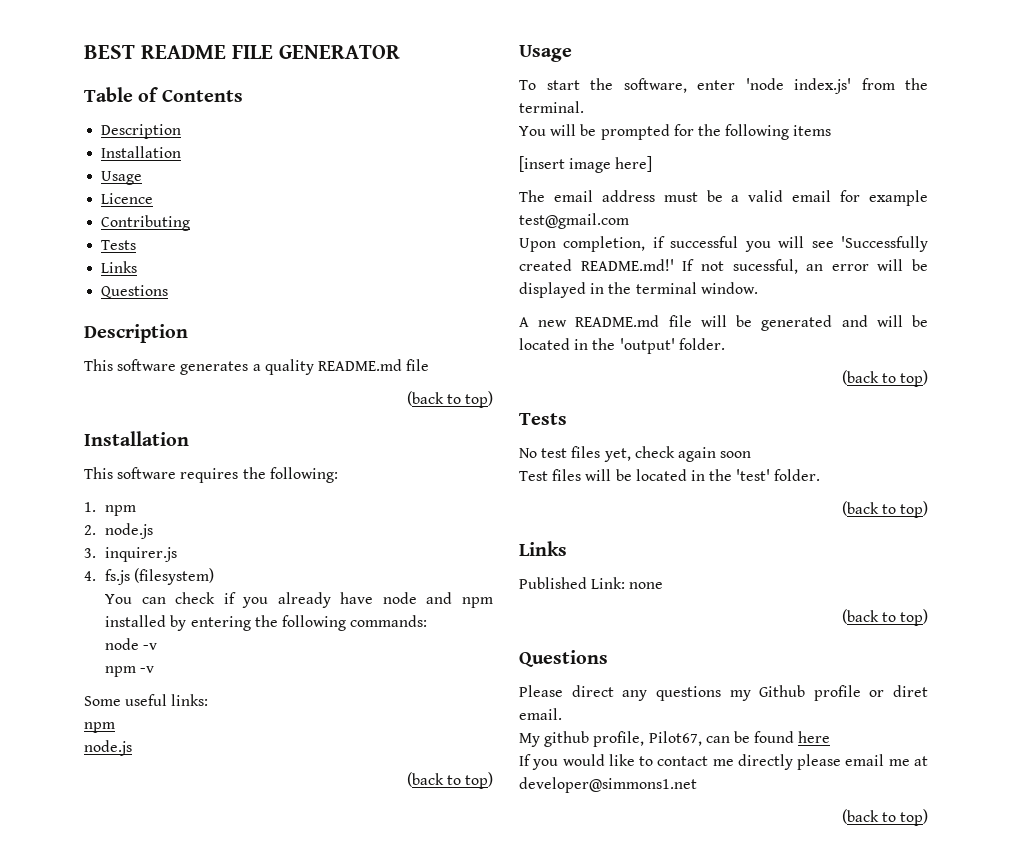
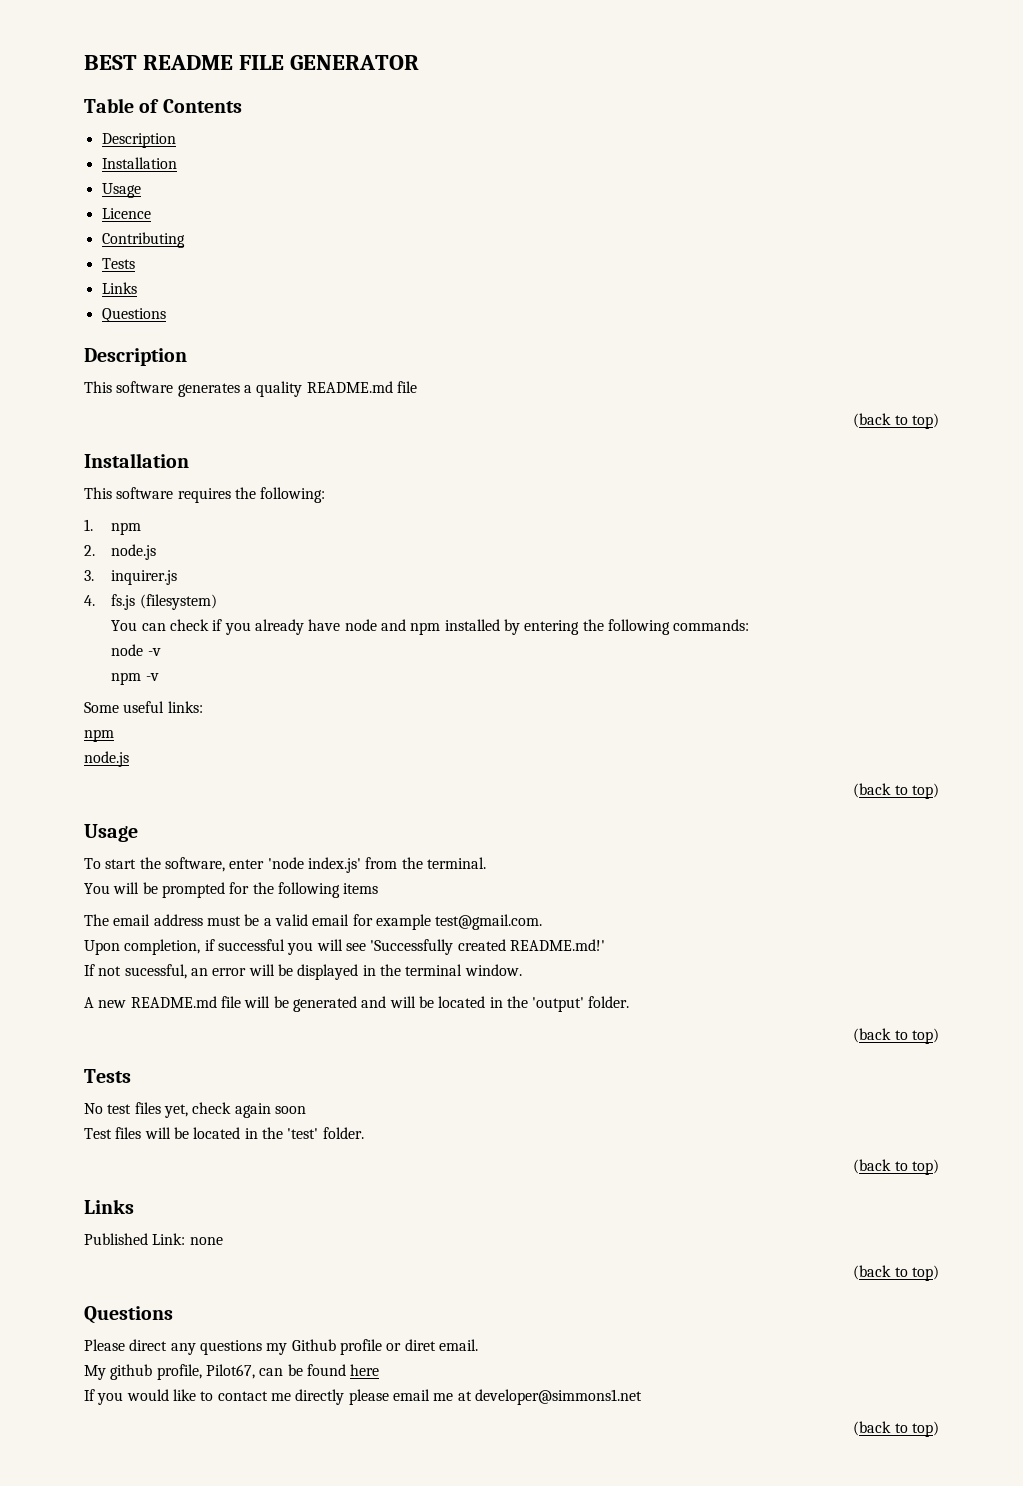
[519,156,653,173] // [insert image here] -> (379, 888) none
[519,213,629,229] test@gmail.com -> [435,914,543,930] test@gmail.com.
(674, 265) none -> (605, 945) //

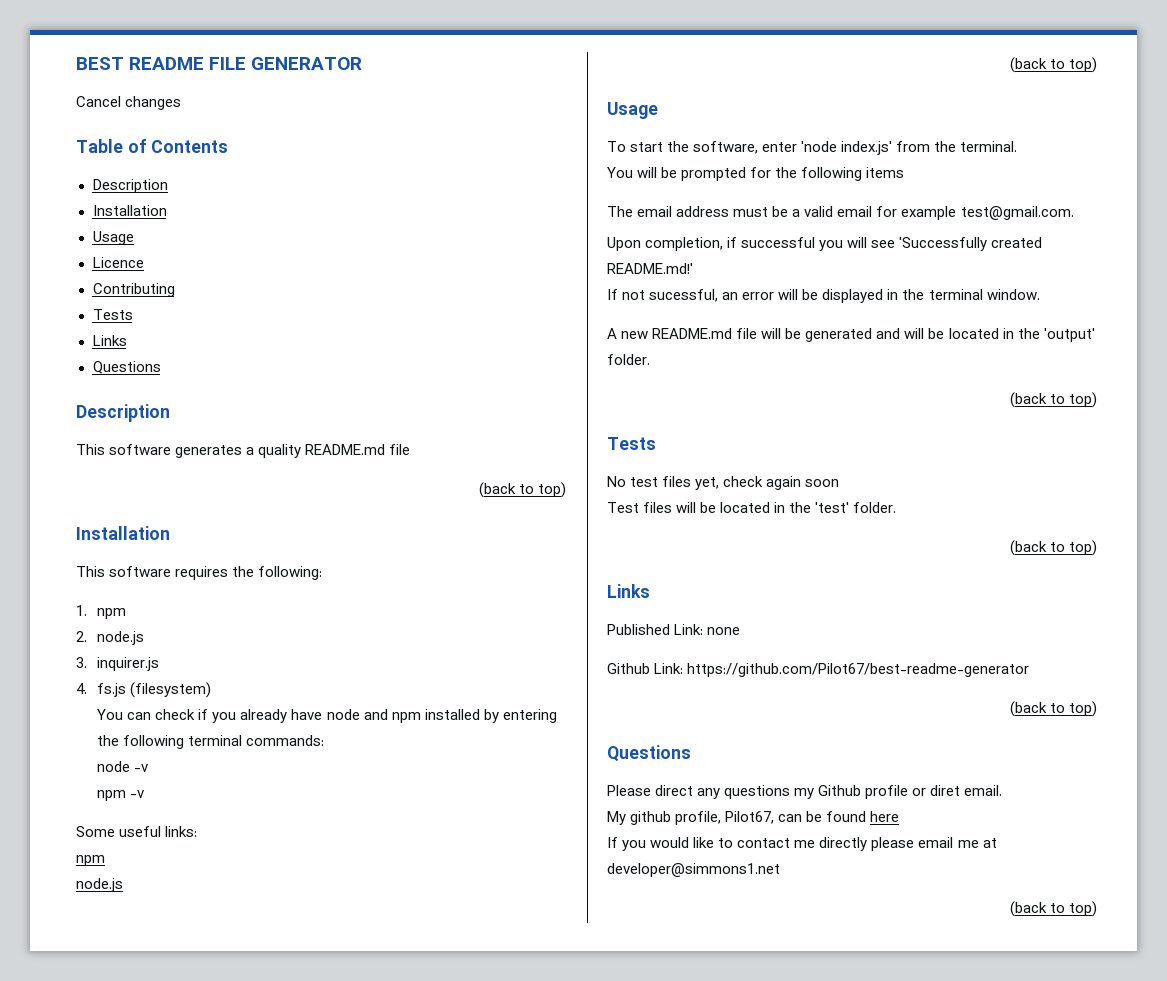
(420, 62) none -> [76,96,182,110] // Cancel changes
(670, 627) none -> [188,735,243,746] terminal
(223, 1241) none -> [607,663,1030,677] // Github Link: https://github.com/Pilot67/best-readme-generator

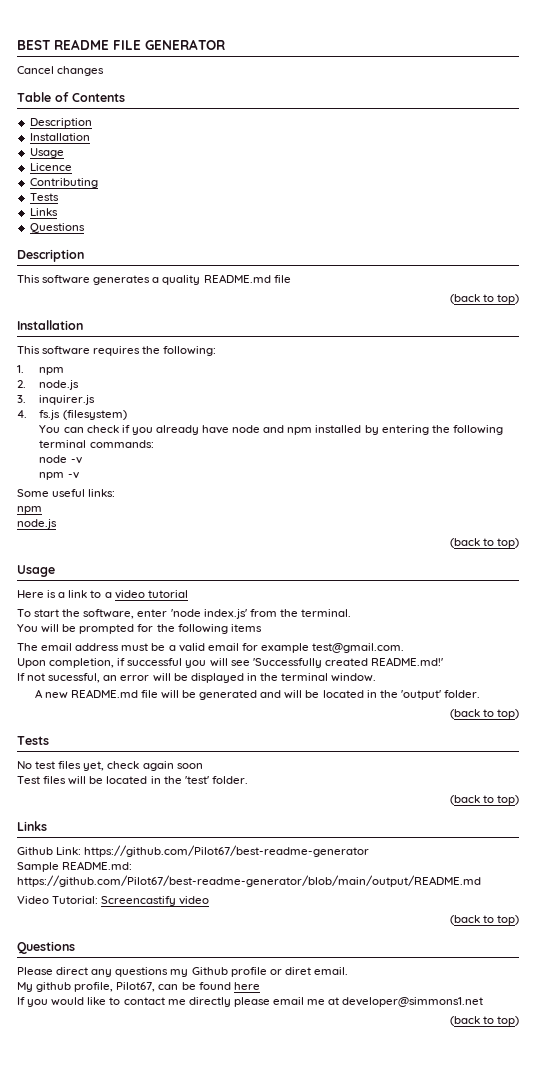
(658, 110) none -> [17,590,188,599] // Here is a link to a video tutorial
[607,624,741,635] // Published Link: none -> (47, 826) none
(1030, 670) none -> [17,861,133,872] [17,875,481,887] [17,896,210,906] // Sample README.md: https://github.com/Pilot67/best-readme-generator/blob/main/output/README.md // Video Tutorial: Screencastify video

